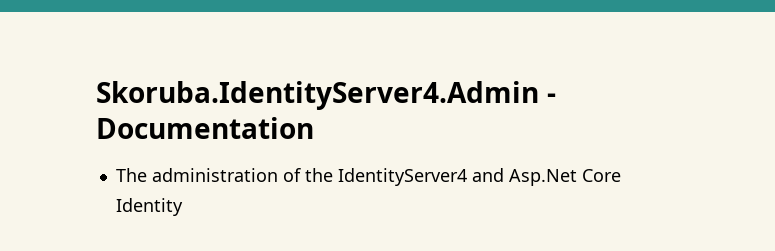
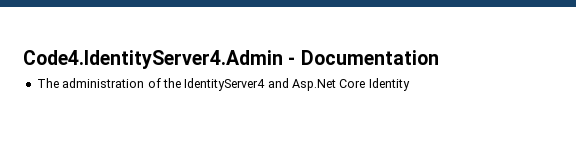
[96,81,539,110] Skoruba.IdentityServer4.Admin -> [23,50,283,69] Code4.IdentityServer4.Admin

